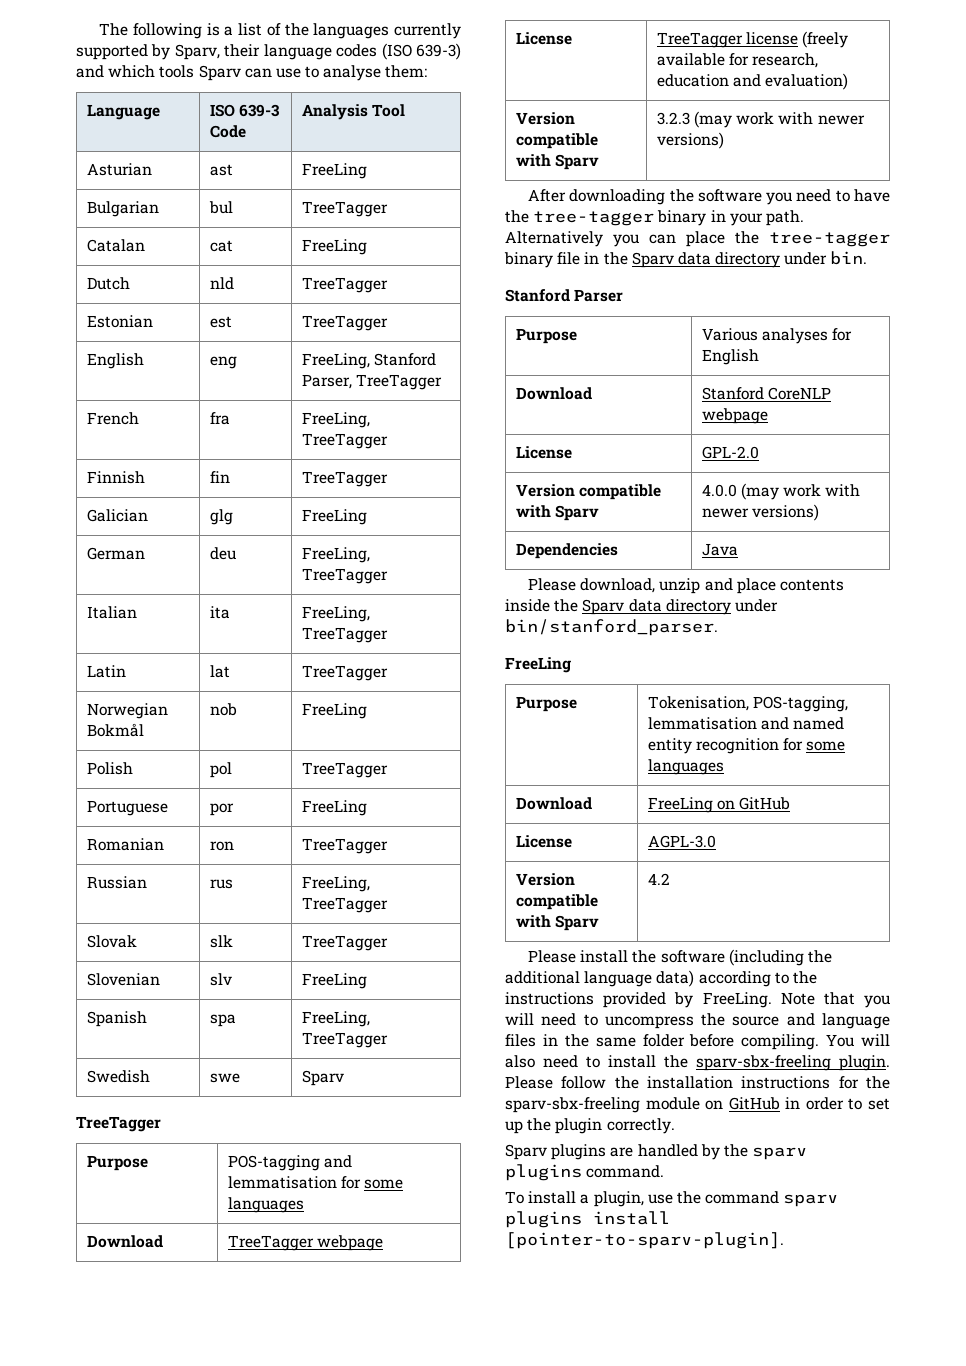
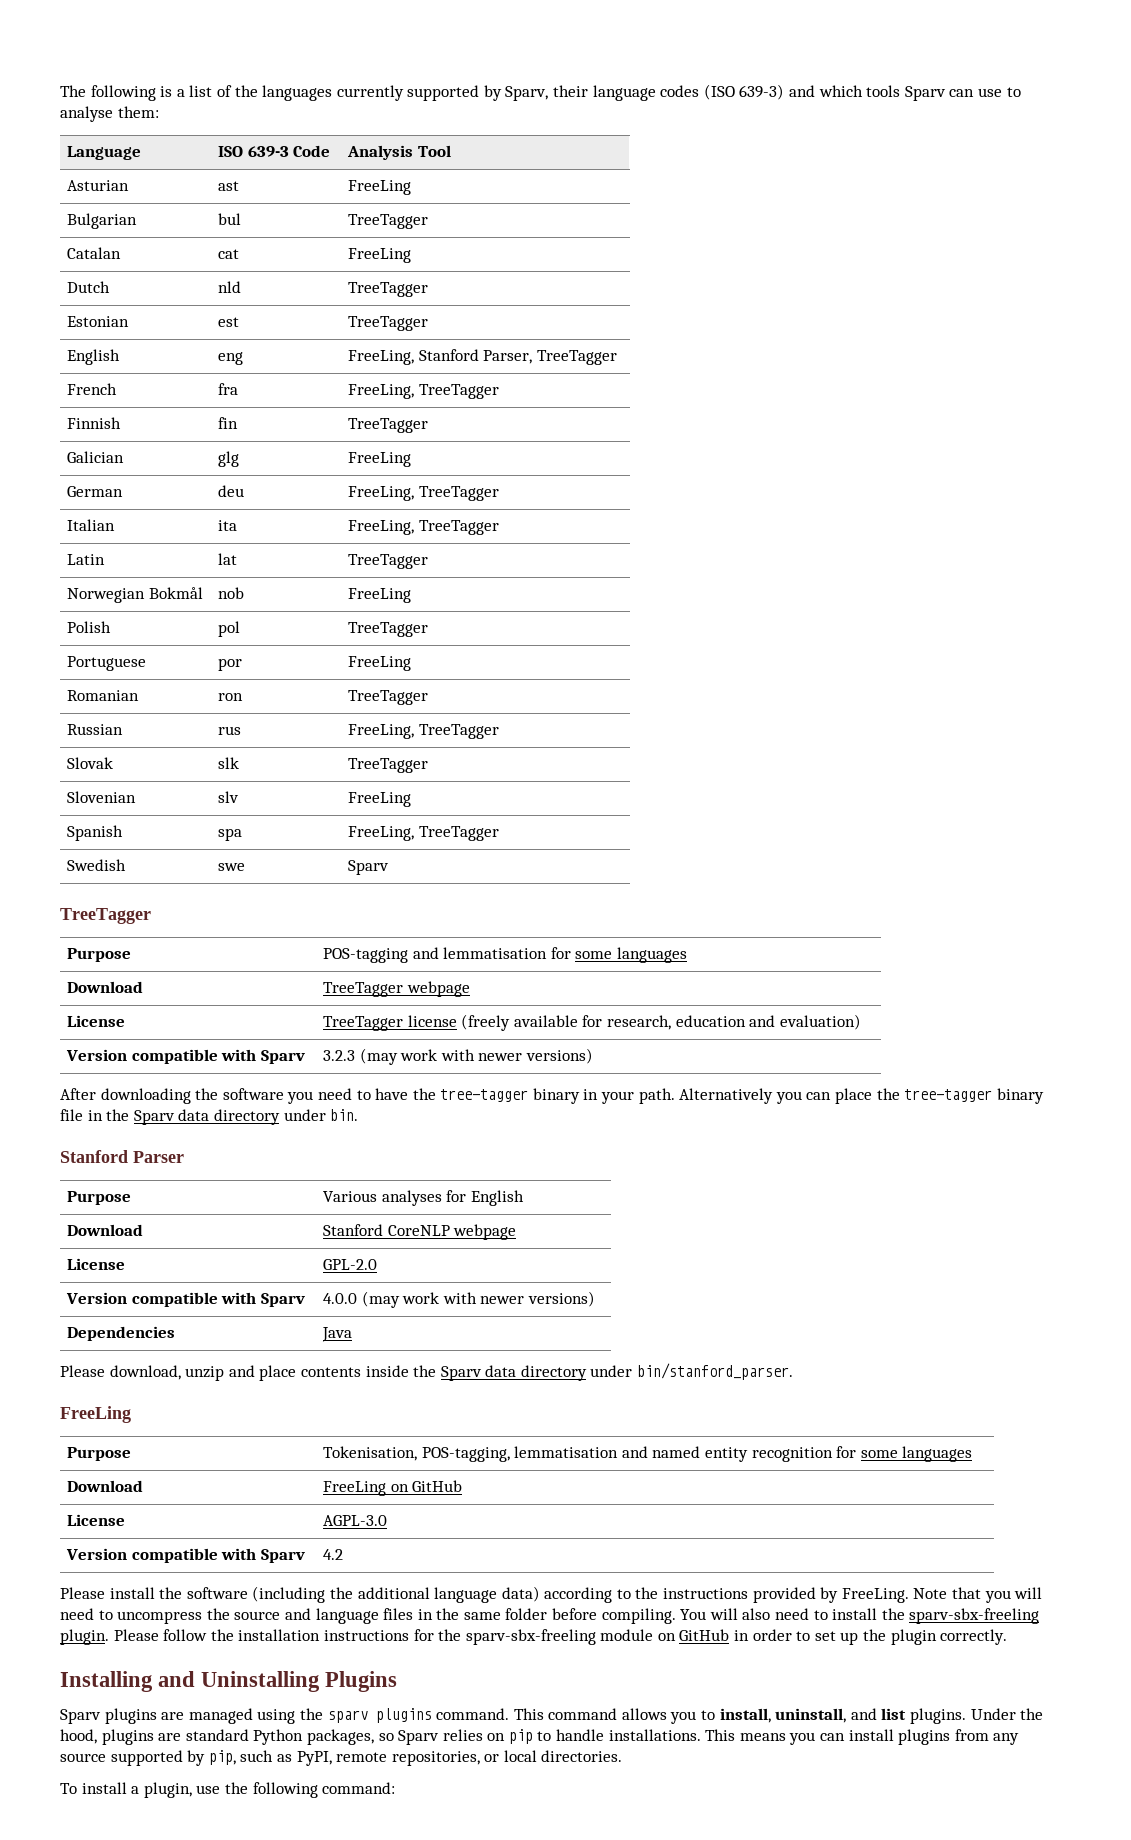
(675, 1126) none -> [60,1671,398,1692] // Installing and Uninstalling Plugins
[637,1144,720,1160] handled by -> [188,1708,296,1724] managed using
(665, 1171) none -> [513,1708,1044,1724] [60,1729,1020,1745] [60,1750,623,1766] This command allows you to install, uninstall, and list plugins. Under the hood, plugins are standard Python packages, so Sparv relies on pip to handle installations. This means you can install plugins from any source supported by pip, such as PyPI, remote repositories, or local directories.
[705,1191,839,1207] [505,1211,670,1228] [505,1232,784,1249] command sparv plugins install [pointer-to-sparv-plugin]. -> [252,1782,396,1798] following command:

